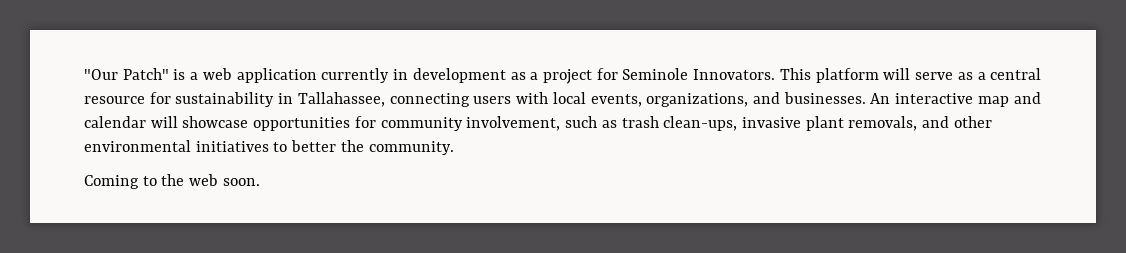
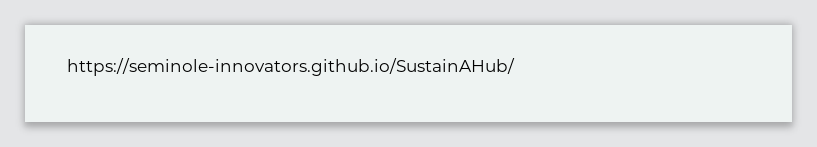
[84,68,1042,84] [84,92,1041,107] [84,116,992,131] [84,140,454,155] [84,174,260,189] "Our Patch" is a web application currently in development as a project for Seminole Innovators. This platform will serve as a central resource for sustainability in Tallahassee, connecting users with local events, organizations, and businesses. An interactive map and calendar will showcase opportunities for community involvement, such as trash clean-ups, invasive plant removals, and other environmental initiatives to better the community. // Coming to the web soon. -> [67,58,515,76] https://seminole-innovators.github.io/SustainAHub/

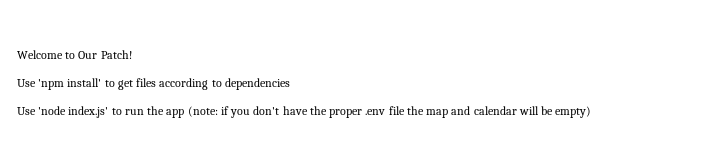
[67,58,515,76] https://seminole-innovators.github.io/SustainAHub/ -> [17,50,132,59] [17,78,290,90] [17,106,592,118] Welcome to Our Patch! // Use 'npm install' to get files according to dependencies // Use 'node index.js' to run the app (note: if you don't have the proper .env file the map and calendar will be empty)

